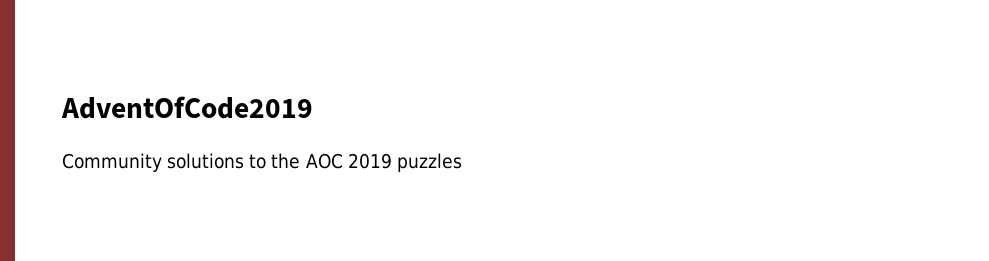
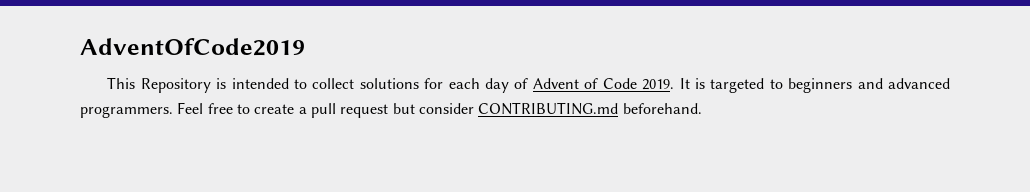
[62,153,462,172] Community solutions to the AOC 2019 puzzles -> [107,77,951,93] [80,102,702,118] This Repository is intended to collect solutions for each day of Advent of Code 2019. It is targeted to beginners and advanced programmers. Feel free to create a pull request but consider CONTRIBUTING.md beforehand.

